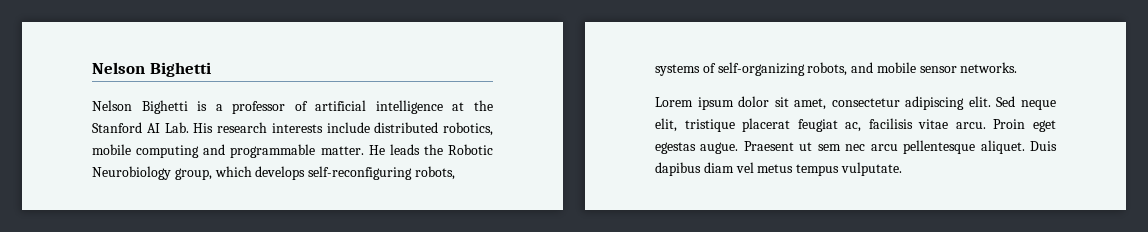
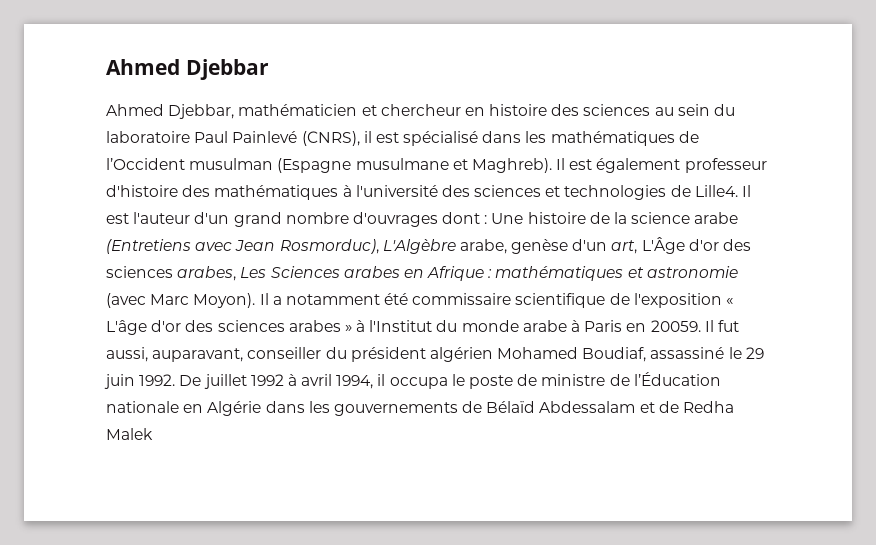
[92,62,211,77] [92,100,493,114] [92,122,493,136] [92,144,493,158] [92,166,455,180] [655,62,1018,76] [655,96,1056,110] [655,118,1056,132] [655,140,1057,154] [655,162,902,176] Nelson Bighetti // Nelson Bighetti is a professor of artificial intelligence at the Stanford AI Lab. His research interests include distributed robotics, mobile computing and programmable matter. He leads the Robotic Neurobiology group, which develops self-reconfiguring robots, systems of self-organizing robots, and mobile sensor networks. // Lorem ipsum dolor sit amet, consectetur adipiscing elit. Sed neque elit, tristique placerat feugiat ac, facilisis vitae arcu. Proin eget egestas augue. Praesent ut sem nec arcu pellentesque aliquet. Duis dapibus diam vel metus tempus vulputate. -> [106,59,269,80] [106,104,736,119] [106,131,699,146] [106,158,767,173] [106,185,752,200] [106,212,739,227] [106,237,752,254] [106,266,738,281] [106,293,734,308] [106,320,739,335] [106,347,764,362] [104,372,721,389] [106,401,735,416] [106,428,153,440] Ahmed Djebbar // Ahmed Djebbar, mathématicien et chercheur en histoire des sciences au sein du laboratoire Paul Painlevé (CNRS), il est spécialisé dans les mathématiques de l’Occident musulman (Espagne musulmane et Maghreb). Il est également professeur d'histoire des mathématiques à l'université des sciences et technologies de Lille4. Il est l'auteur d'un grand nombre d'ouvrages dont : Une histoire de la science arabe (Entretiens avec Jean Rosmorduc), L'Algèbre arabe, genèse d'un art, L'Âge d'or des sciences arabes, Les Sciences arabes en Afrique : mathématiques et astronomie (avec Marc Moyon). Il a notamment été commissaire scientifique de l'exposition « L'âge d'or des sciences arabes » à l'Institut du monde arabe à Paris en 20059. Il fut aussi, auparavant, conseiller du président algérien Mohamed Boudiaf, assassiné le 29 juin 1992. De juillet 1992 à avril 1994, il occupa le poste de ministre de l’Éducation nationale en Algérie dans les gouvernements de Bélaïd Abdessalam et de Redha Malek

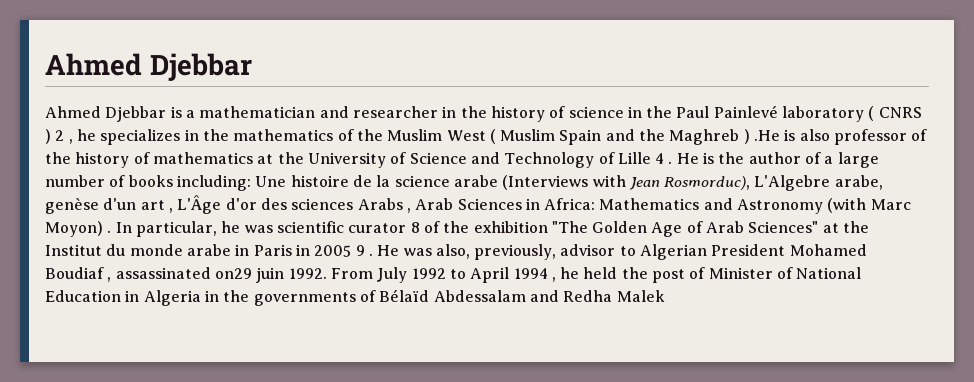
[168,104,736,119] [106,131,699,146] [106,158,767,173] [106,185,752,200] [106,212,488,227] Djebbar, mathématicien et chercheur en histoire des sciences au sein du laboratoire Paul Painlevé (CNRS), il est spécialisé dans les mathématiques de l’Occident musulman (Espagne musulmane et Maghreb). Il est également professeur d'histoire des mathématiques à l'université des sciences et technologies de Lille4. Il est l'auteur d'un grand nombre d'ouvrages dont : -> [105,105,922,122] [45,129,928,145] [45,152,879,168] [45,175,251,191] Djebbar is a mathematician and researcher in the history of science in the Paul Painlevé laboratory ( CNRS ) 2 , he specializes in the mathematics of the Muslim West ( Muslim Spain and the Maghreb ) .He is also professor of the history of mathematics at the University of Science and Technology of Lille 4 . He is the author of a large number of books including:
[106,239,233,254] (Entretiens avec -> [502,175,626,190] (Interviews with
[382,239,456,254] L'Algèbre -> [754,175,831,191] L'Algebre
[611,240,638,254] art, -> [140,200,173,213] art ,
[177,266,738,281] [106,293,734,308] [106,320,739,335] [106,347,764,362] [104,372,721,389] [106,401,679,416] arabes, Les Sciences arabes en Afrique : mathématiques et astronomie (avec Marc Moyon). Il a notamment été commissaire scientifique de l'exposition « L'âge d'or des sciences arabes » à l'Institut du monde arabe à Paris en 20059. Il fut aussi, auparavant, conseiller du président algérien Mohamed Boudiaf, assassiné le 29 juin 1992. De juillet 1992 à avril 1994, il occupa le poste de ministre de l’Éducation nationale en Algérie dans les gouvernements de Bélaïd Abdessalam et de -> [357,198,911,214] [45,221,870,237] [45,244,867,260] [45,267,862,283] [45,289,559,306] Arabs , Arab Sciences in Africa: Mathematics and Astronomy (with Marc Moyon) . In particular, he was scientific curator 8 of the exhibition "The Golden Age of Arab Sciences" at the Institut du monde arabe in Paris in 2005 9 . He was also, previously, advisor to Algerian President Mohamed Boudiaf , assassinated on29 juin 1992. From July 1992 to April 1994 , he held the post of Minister of National Education in Algeria in the governments of Bélaïd Abdessalam and

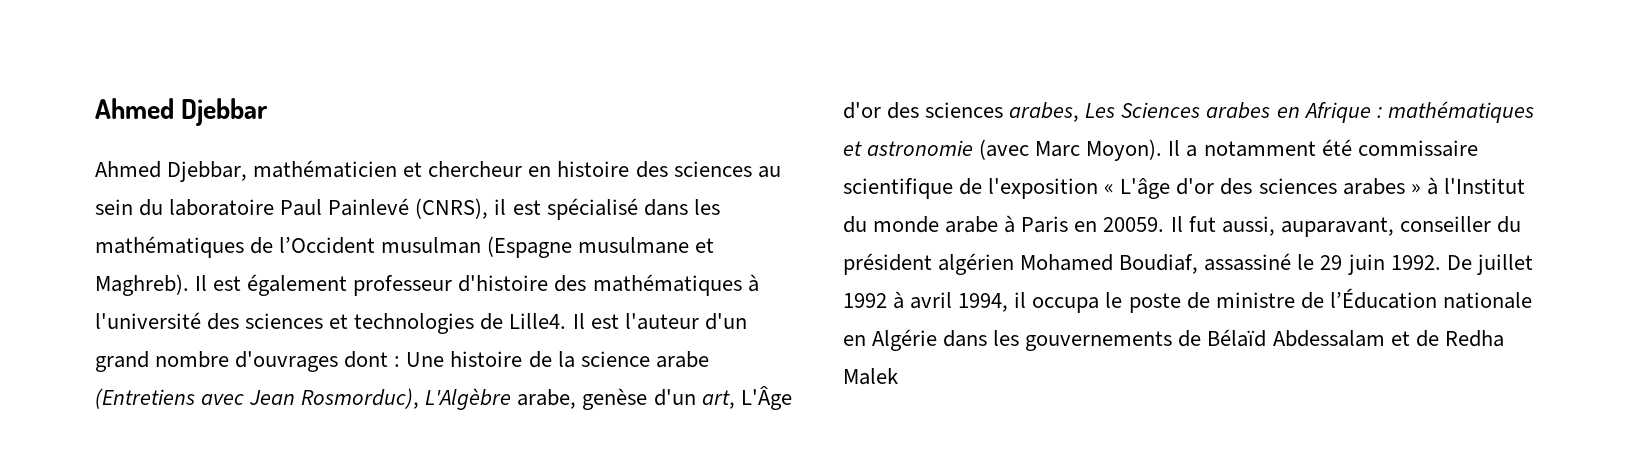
[105,105,922,122] [45,129,928,145] [45,152,879,168] [45,175,251,191] Djebbar is a mathematician and researcher in the history of science in the Paul Painlevé laboratory ( CNRS ) 2 , he specializes in the mathematics of the Muslim West ( Muslim Spain and the Maghreb ) .He is also professor of the history of mathematics at the University of Science and Technology of Lille 4 . He is the author of a large number of books including: -> [167,160,781,182] [95,198,720,220] [95,236,715,258] [95,274,759,296] [95,312,747,334] [95,351,401,372] Djebbar, mathématicien et chercheur en histoire des sciences au sein du laboratoire Paul Painlevé (CNRS), il est spécialisé dans les mathématiques de l’Occident musulman (Espagne musulmane et Maghreb). Il est également professeur d'histoire des mathématiques à l'université des sciences et technologies de Lille4. Il est l'auteur d'un grand nombre d'ouvrages dont :
[502,175,626,190] (Interviews with -> [95,388,245,409] (Entretiens avec
[754,175,831,191] L'Algebre -> [425,388,512,410] L'Algèbre
[140,200,173,213] art , -> [701,390,735,409] art,
[357,198,911,214] [45,221,870,237] [45,244,867,260] [45,267,862,283] [45,289,559,306] Arabs , Arab Sciences in Africa: Mathematics and Astronomy (with Marc Moyon) . In particular, he was scientific curator 8 of the exhibition "The Golden Age of Arab Sciences" at the Institut du monde arabe in Paris in 2005 9 . He was also, previously, advisor to Algerian President Mohamed Boudiaf , assassinated on29 juin 1992. From July 1992 to April 1994 , he held the post of Minister of National Education in Algeria in the governments of Bélaïd Abdessalam and -> [1009,101,1534,123] [843,139,1478,161] [843,177,1525,199] [843,215,1521,237] [843,253,1533,275] [843,288,1532,313] [843,329,1439,351] arabes, Les Sciences arabes en Afrique : mathématiques et astronomie (avec Marc Moyon). Il a notamment été commissaire scientifique de l'exposition « L'âge d'or des sciences arabes » à l'Institut du monde arabe à Paris en 20059. Il fut aussi, auparavant, conseiller du président algérien Mohamed Boudiaf, assassiné le 29 juin 1992. De juillet 1992 à avril 1994, il occupa le poste de ministre de l’Éducation nationale en Algérie dans les gouvernements de Bélaïd Abdessalam et de

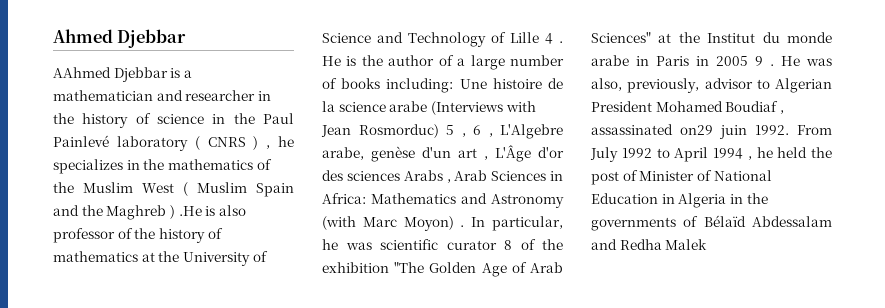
[95,160,781,182] [95,198,720,220] [95,236,715,258] [95,274,759,296] [95,312,747,334] [95,351,401,372] Ahmed Djebbar, mathématicien et chercheur en histoire des sciences au sein du laboratoire Paul Painlevé (CNRS), il est spécialisé dans les mathématiques de l’Occident musulman (Espagne musulmane et Maghreb). Il est également professeur d'histoire des mathématiques à l'université des sciences et technologies de Lille4. Il est l'auteur d'un grand nombre d'ouvrages dont : -> [53,67,192,82] [53,90,271,101] [53,113,294,128] [53,135,295,151] [53,159,272,174] [53,182,294,197] [53,205,246,220] [53,228,223,243] [53,251,268,266] [322,32,563,47] [322,55,564,70] [322,78,454,93] AAhmed Djebbar is a mathematician and researcher in the history of science in the Paul Painlevé laboratory ( CNRS ) , he specializes in the mathematics of the Muslim West ( Muslim Spain and the Maghreb ) .He is also professor of the history of mathematics at the University of Science and Technology of Lille 4 . He is the author of a large number of books including:
[95,388,512,410] (Entretiens avec Jean Rosmorduc), L'Algèbre -> [430,101,536,115] [321,124,563,139] (Interviews with Jean Rosmorduc) 5 , 6 , L'Algebre
[701,390,735,409] art, -> [458,148,488,160] art ,
[1009,101,1534,123] [843,139,1478,161] [843,177,1525,199] [843,215,1521,237] [843,253,1533,275] [843,288,1532,313] [843,329,1439,351] arabes, Les Sciences arabes en Afrique : mathématiques et astronomie (avec Marc Moyon). Il a notamment été commissaire scientifique de l'exposition « L'âge d'or des sciences arabes » à l'Institut du monde arabe à Paris en 20059. Il fut aussi, auparavant, conseiller du président algérien Mohamed Boudiaf, assassiné le 29 juin 1992. De juillet 1992 à avril 1994, il occupa le poste de ministre de l’Éducation nationale en Algérie dans les gouvernements de Bélaïd Abdessalam et de -> [403,170,563,183] [322,193,564,208] [322,216,563,231] [322,239,563,250] [322,262,563,277] [591,32,832,43] [591,55,832,66] [591,78,832,93] [591,101,784,114] [591,124,832,139] [590,147,832,162] [591,170,772,185] [591,193,768,208] [591,215,832,231] [591,239,617,250] Arabs , Arab Sciences in Africa: Mathematics and Astronomy (with Marc Moyon) . In particular, he was scientific curator 8 of the exhibition "The Golden Age of Arab Sciences" at the Institut du monde arabe in Paris in 2005 9 . He was also, previously, advisor to Algerian President Mohamed Boudiaf , assassinated on29 juin 1992. From July 1992 to April 1994 , he held the post of Minister of National Education in Algeria in the governments of Bélaïd Abdessalam and

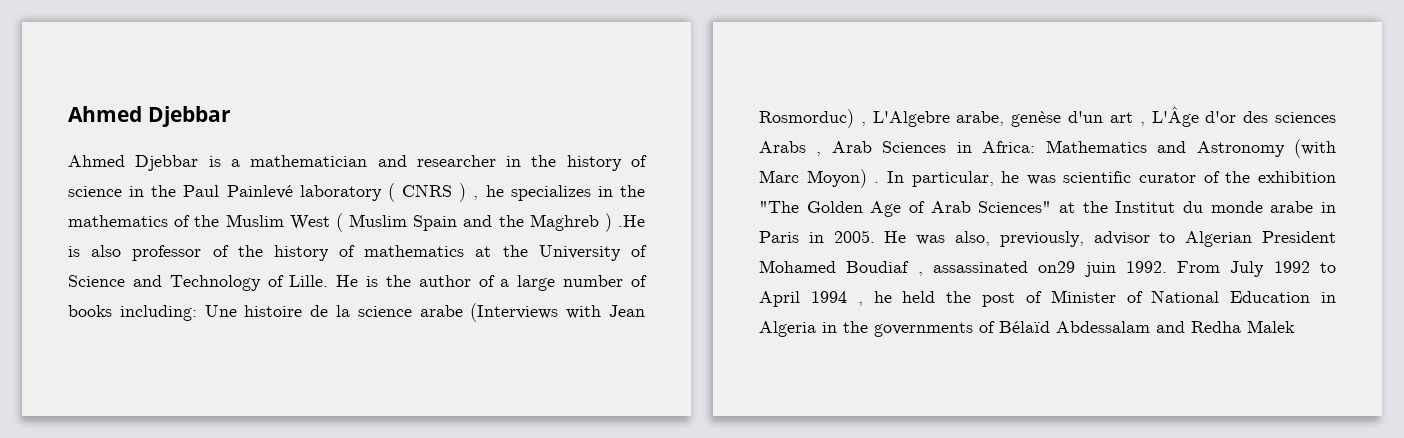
[53,67,111,78] AAhmed -> [68,155,125,167] Ahmed
[510,32,563,44] Lille 4 . -> [289,275,329,287] Lille.
[446,125,481,137] 5 , 6 -> (854, 118) none
[504,240,512,250] 8 -> (1197, 177) none
[716,56,774,66] 2005 9 . -> [833,230,875,243] 2005.

